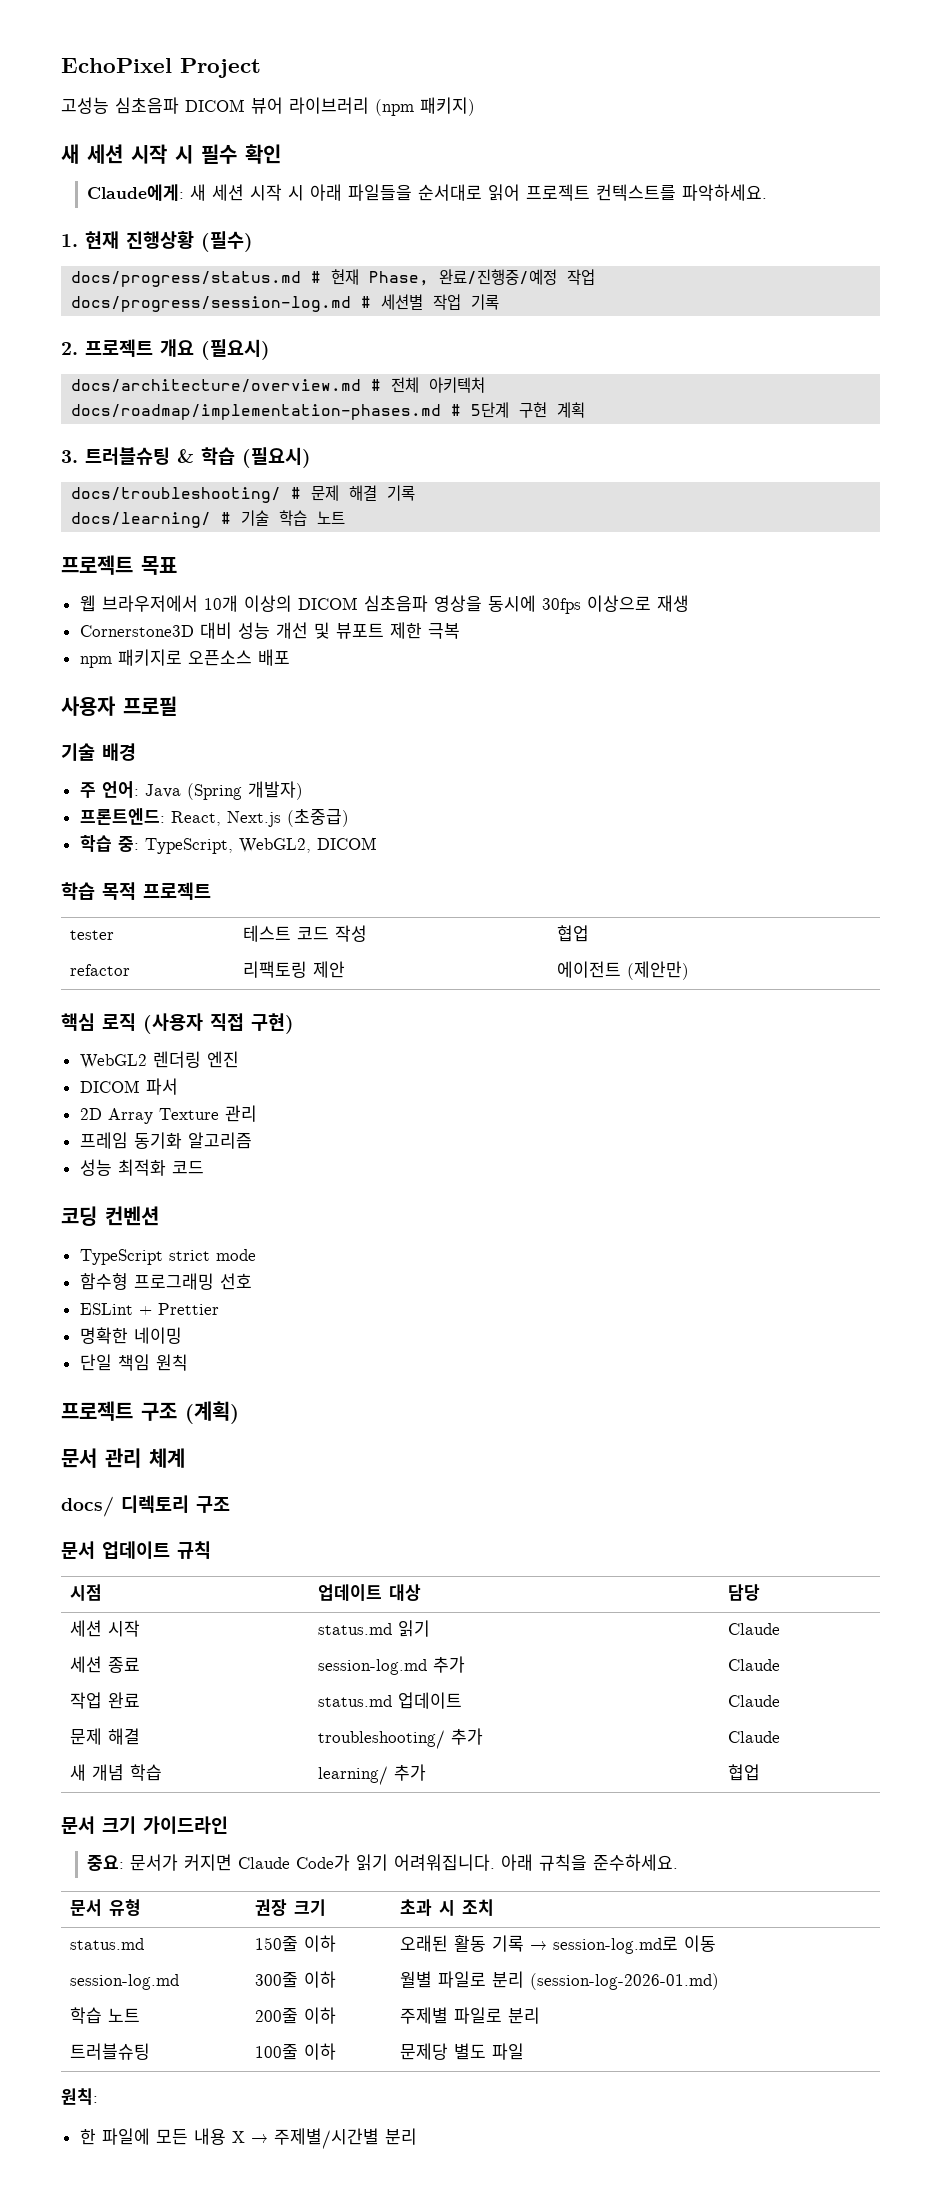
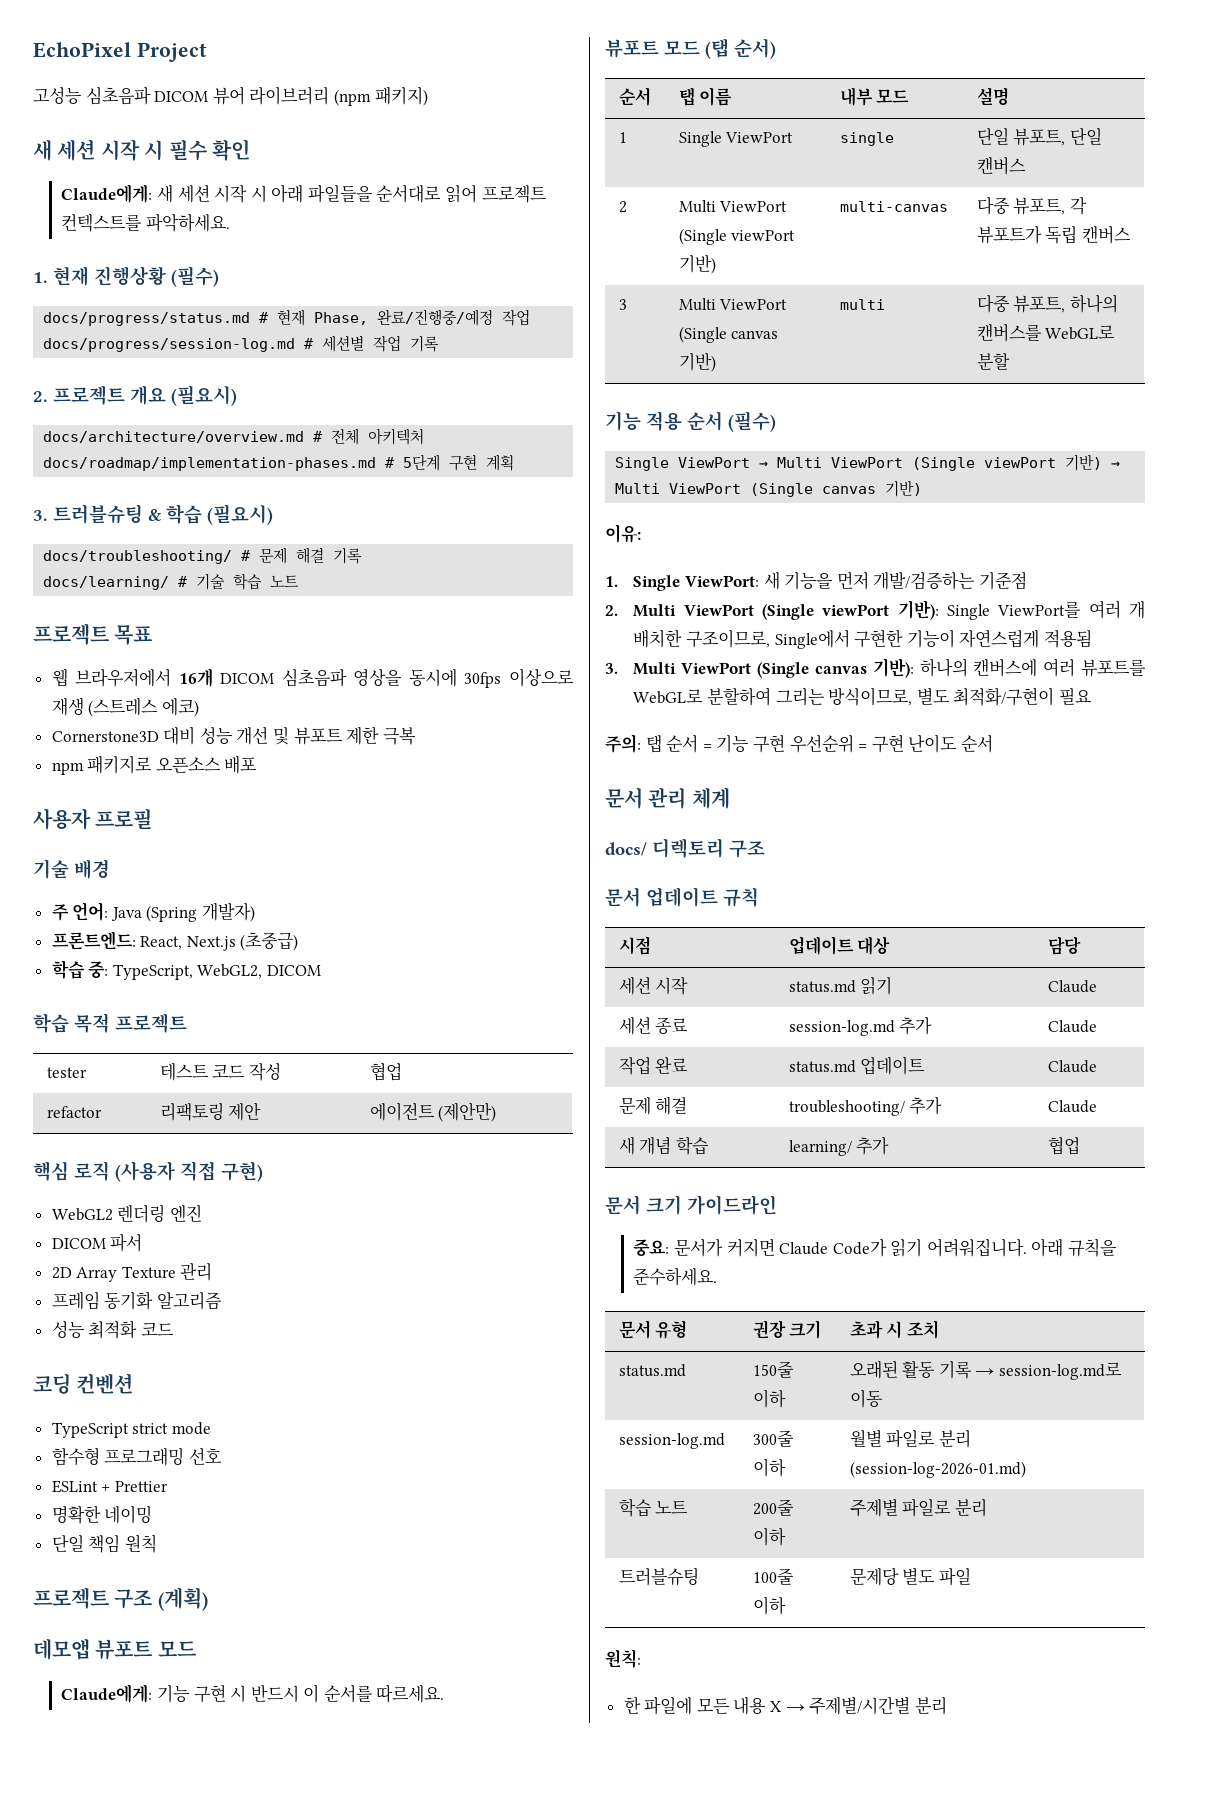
[203,595,292,612] 10개 이상의 -> [178,668,213,687] 16개
(689, 603) none -> [88,697,199,717] (스트레스 에코)
(239, 1412) none -> [33,1639,196,1660] [61,1684,445,1703] [605,38,776,59] [618,87,651,106] [678,87,733,106] [839,87,910,106] [976,87,1009,105] [618,132,627,143] [678,131,794,147] [839,132,894,146] [976,128,1102,146] [976,157,1026,175] [618,201,627,213] [678,200,788,213] [678,228,796,245] [678,255,716,274] [839,201,948,212] [976,197,1087,215] [976,226,1131,244] [618,299,627,310] [678,298,788,311] [678,326,779,343] [678,353,716,372] [839,299,885,310] [976,294,1118,313] [976,324,1116,342] [976,353,1010,370] [605,411,776,432] [615,454,1121,471] [615,480,923,497] [605,524,641,543] [605,571,1027,591] [605,600,1145,620] [633,629,1092,649] [605,658,1146,678] [633,687,1092,706] [605,734,993,753] // 데모앱 뷰포트 모드 // Claude에게: 기능 구현 시 반드시 이 순서를 따르세요. // 뷰포트 모드 (탭 순서) // 순서 | 탭 이름 | 내부 모드 | 설명 // 1 | Single ViewPort | single | 단일 뷰포트, 단일 캔버스 // 2 | Multi ViewPort (Single viewPort 기반) | multi-canvas | 다중 뷰포트, 각 뷰포트가 독립 캔버스 // 3 | Multi ViewPort (Single canvas 기반) | multi | 다중 뷰포트, 하나의 캔버스를 WebGL로 분할 // 기능 적용 순서 (필수) // Single ViewPort → Multi ViewPort (Single viewPort 기반) → Multi ViewPort (Single canvas 기반) // 이유: // 1. Single ViewPort: 새 기능을 먼저 개발/검증하는 기준점 // 2. Multi ViewPort (Single viewPort 기반): Single ViewPort를 여러 개 배치한 구조이므로, Single에서 구현한 기능이 자연스럽게 적용됨 // 3. Multi ViewPort (Single canvas 기반): 하나의 캔버스에 여러 뷰포트를 WebGL로 분할하여 그리는 방식이므로, 별도 최적화/구현이 필요 // 주의: 탭 순서 = 기능 구현 우선순위 = 구현 난이도 순서

